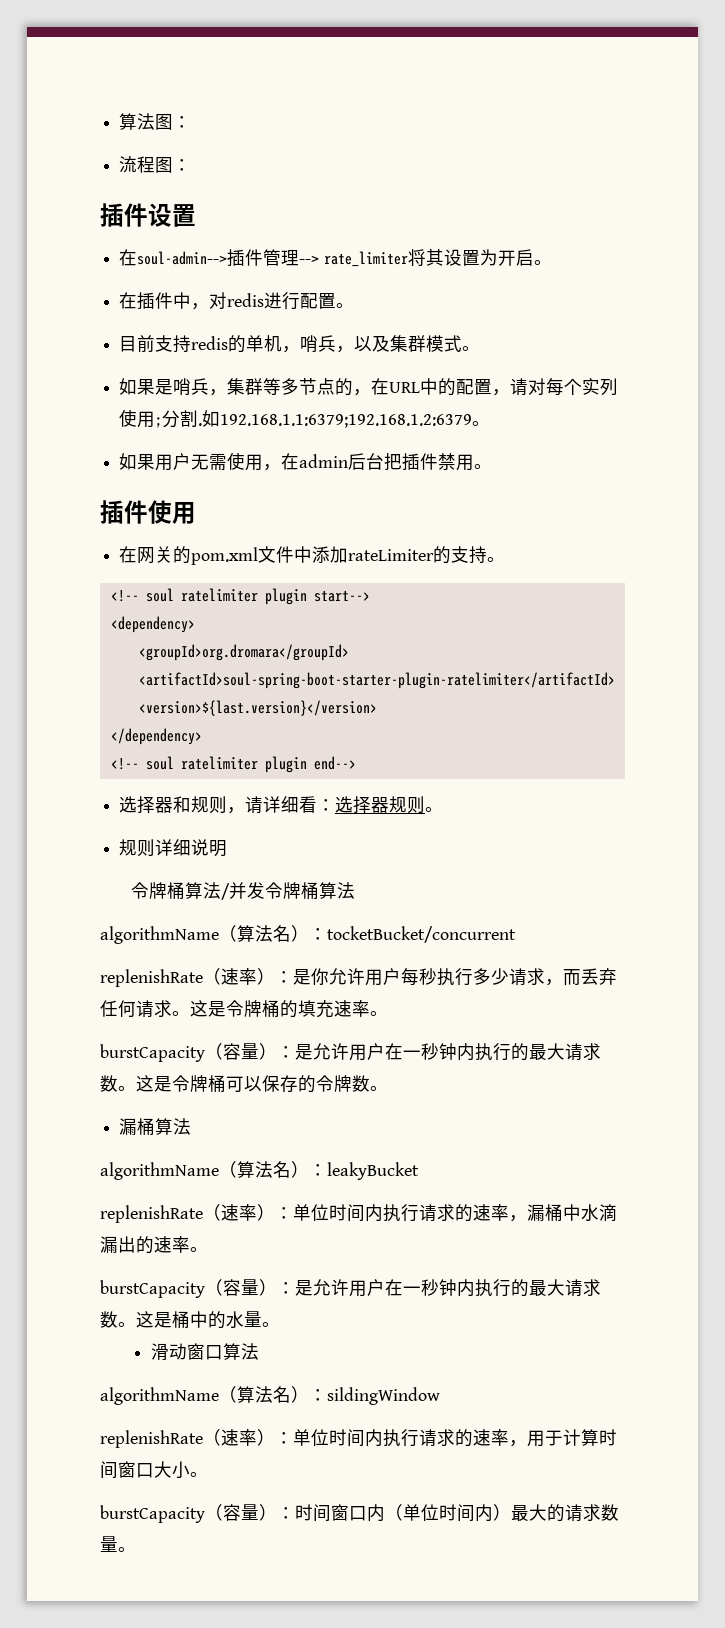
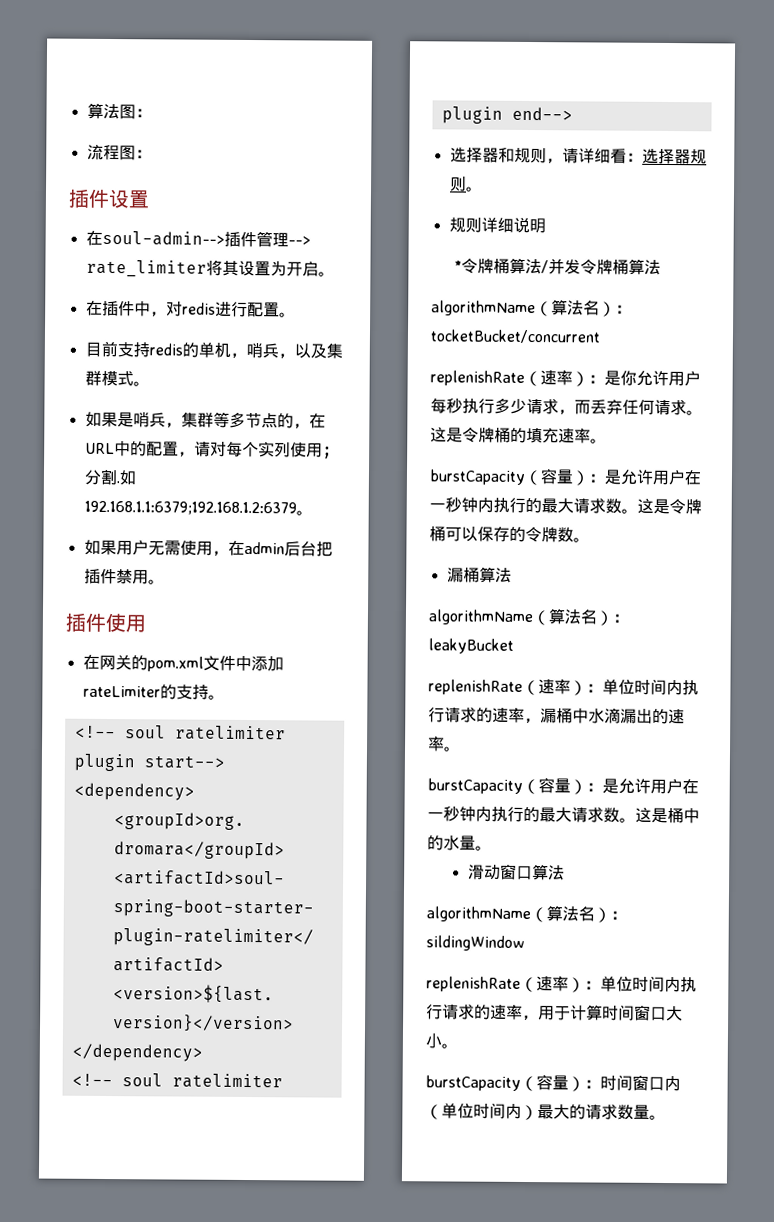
(228, 848) none -> [454,260,463,272] *

